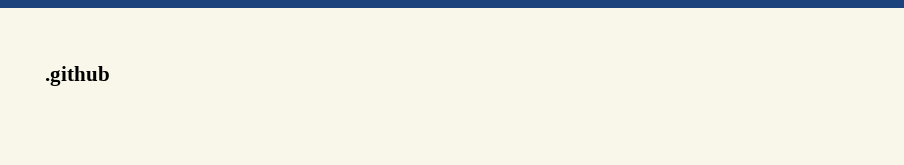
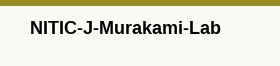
[45,66,110,86] .github -> [30,21,221,34] NITIC-J-Murakami-Lab

